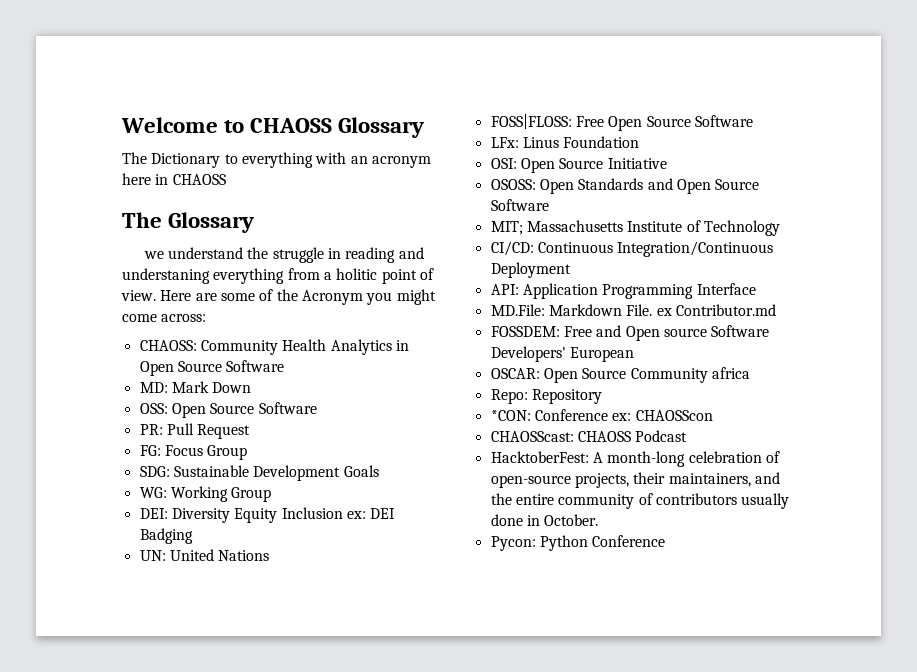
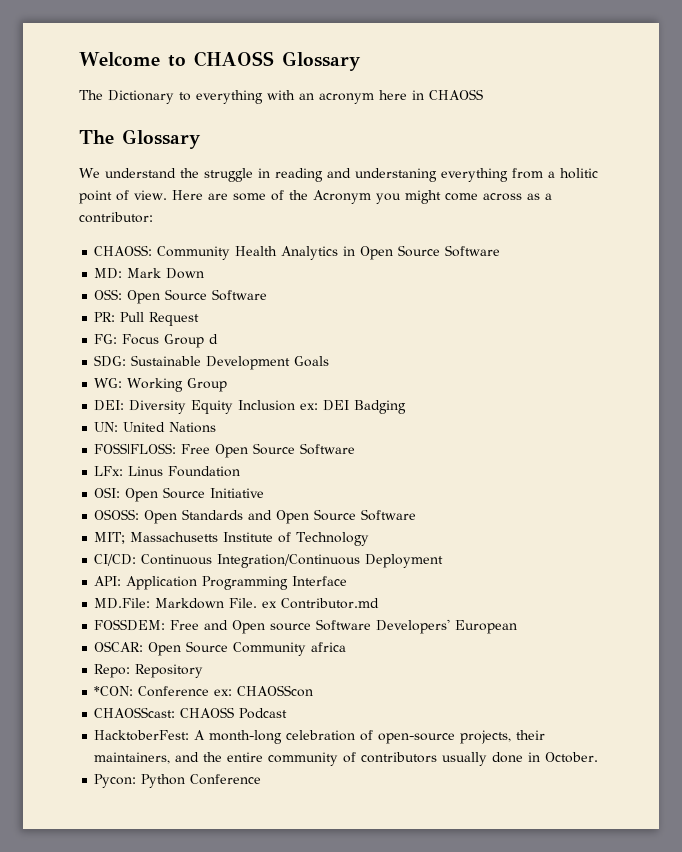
[143,251,164,259] we -> [79,168,100,178] We
[161,314,207,322] across: -> [482,193,552,201] [79,212,153,223] across as a contributor:
(248, 452) none -> [209,334,219,344] d

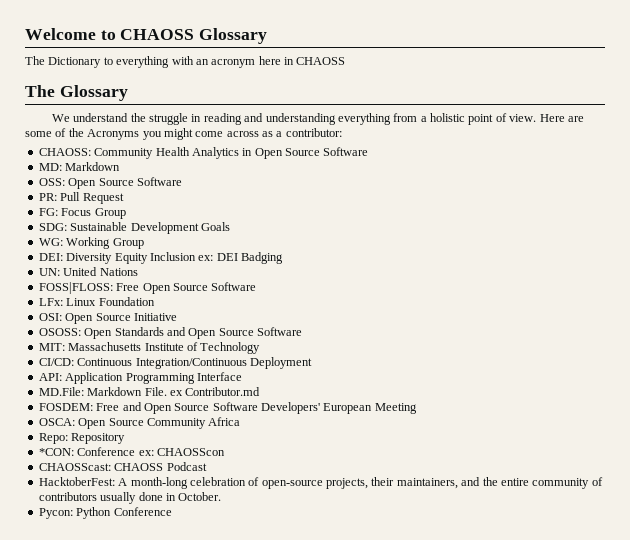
[355,168,437,182] understaning -> [265,113,336,125] understanding
[560,168,598,179] holitic -> [430,113,466,122] holistic
[312,190,371,204] Acronym -> [87,129,140,140] Acronyms
[127,268,205,279] Mark Down -> [65,162,121,171] Markdown
[209,334,219,344] d -> (126, 213) none
[128,466,164,476] Linus -> [66,298,97,306] Linux
[94,532,126,544] MIT; -> [38,343,65,351] MIT:
[94,619,166,631] FOSSDEM: -> [38,403,93,411] FOSDEM:
[270,623,312,631] source -> [174,403,210,411] Source
[94,641,144,652] // OSCAR: -> [374,403,417,414] [38,418,75,426] Meeting // OSCA:
[311,642,347,652] africa -> [208,417,241,426] Africa

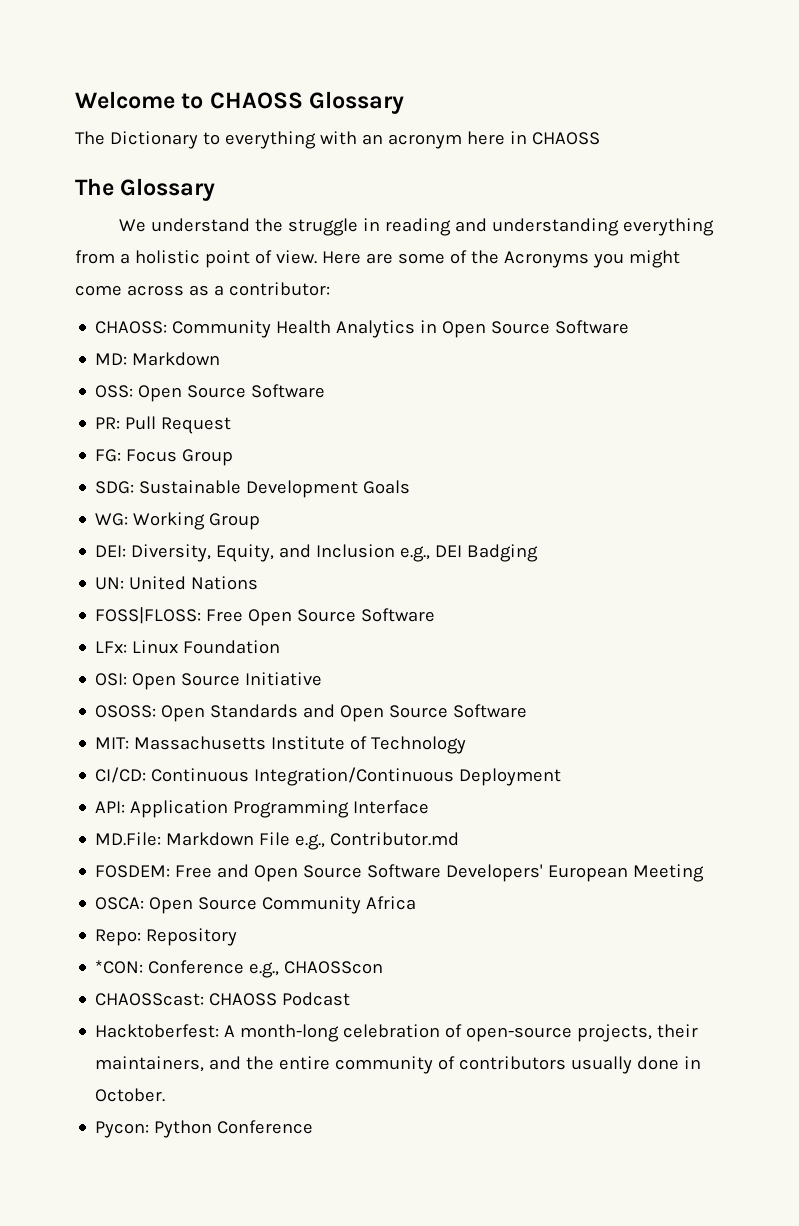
[66,252,214,264] Diversity Equity Inclusion ex: -> [131,544,431,562] Diversity, Equity, and Inclusion e.g.,
[144,387,183,396] File. ex -> [259,832,326,850] File e.g.,
[138,450,154,456] ex: -> [249,962,280,978] e.g.,
[38,477,115,486] HacktoberFest: -> [95,1024,220,1038] Hacktoberfest:

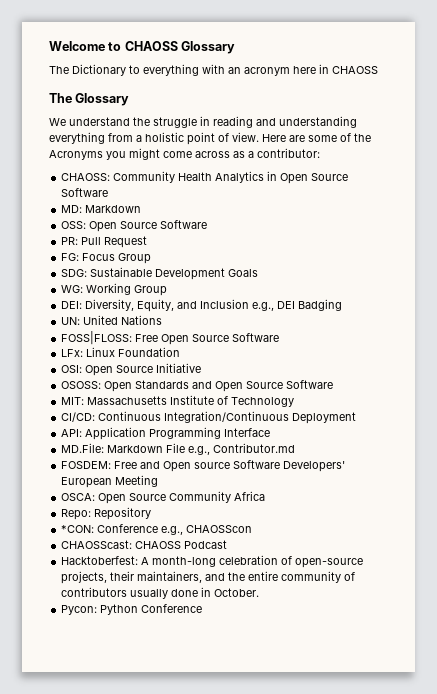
[303,865,363,878] Source -> [194,462,231,469] source

